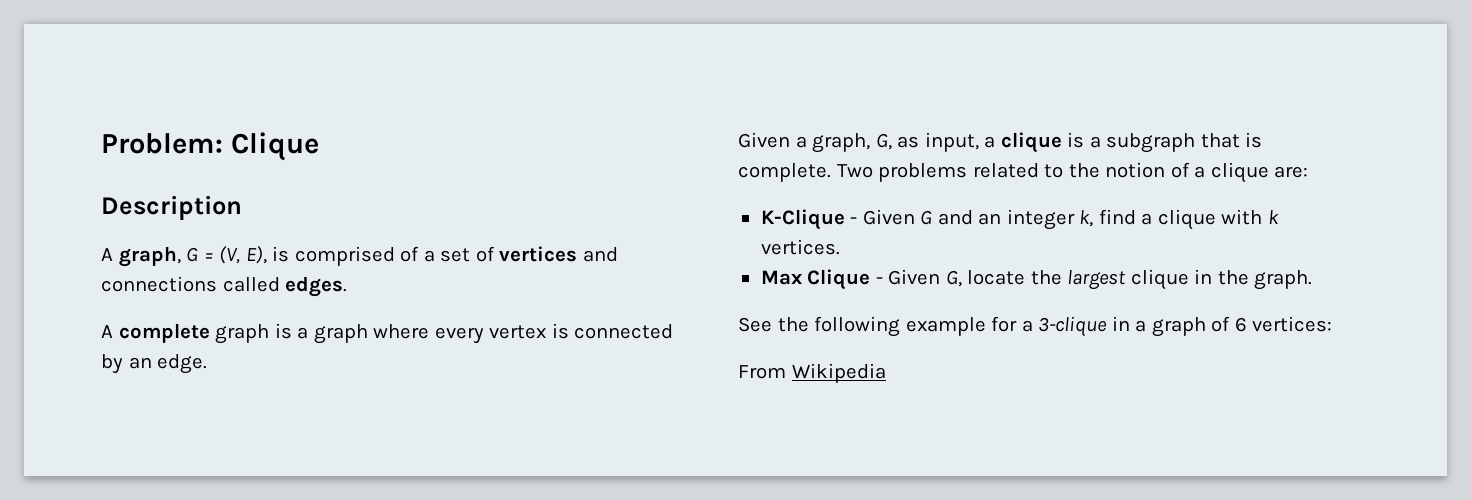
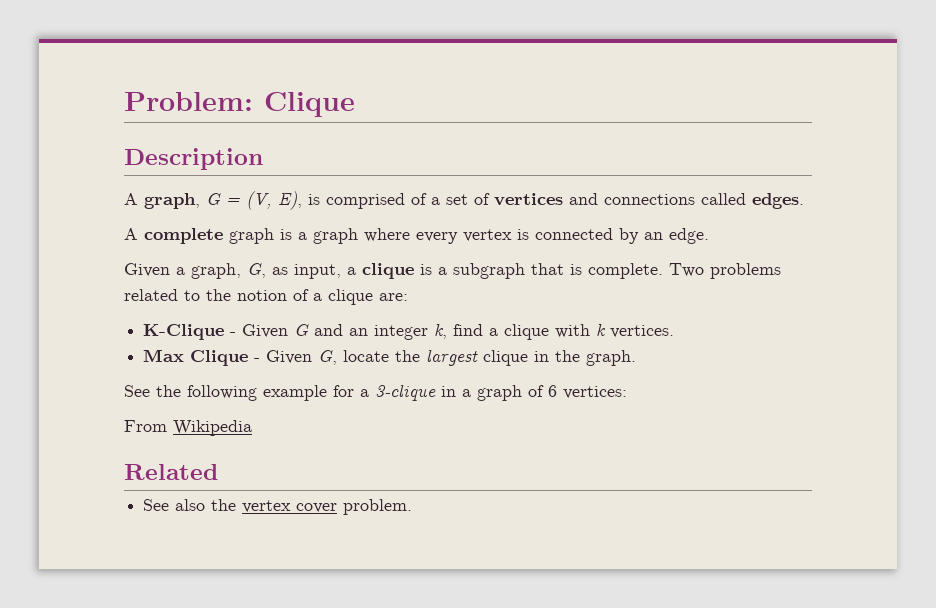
(886, 373) none -> [124,464,218,480] [143,499,413,515] // Related // See also the vertex cover problem.

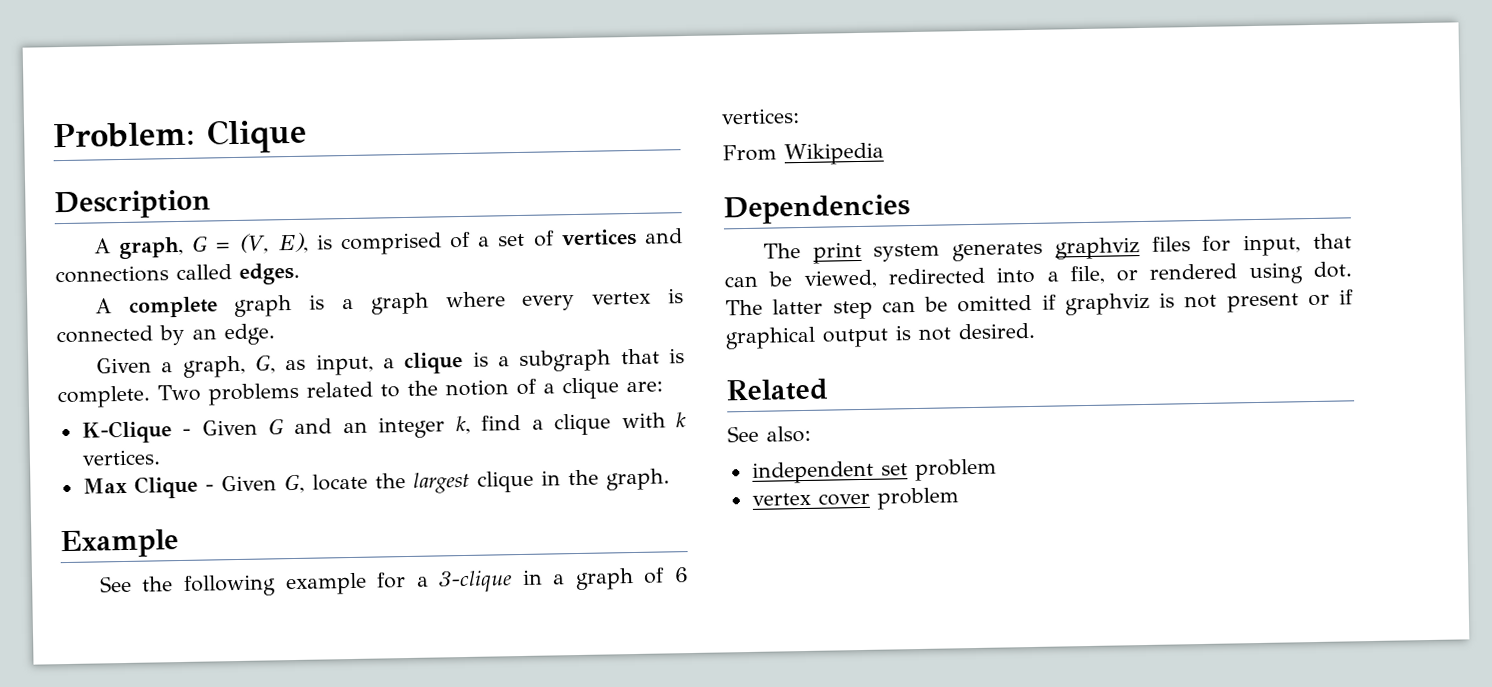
(637, 358) none -> [60,529,179,559] // Example
[124,464,218,480] [143,499,237,511] Related // See also the -> [723,194,910,225] [762,233,1353,264] [724,261,1352,289] [725,289,1354,320] [725,322,1035,350] [726,378,829,402] [727,425,811,443] [751,458,997,484] Dependencies // The print system generates graphviz files for input, that can be viewed, redirected into a file, or rendered using dot. The latter step can be omitted if graphviz is not present or if graphical output is not desired. // Related // See also: // independent set problem //
[343,499,413,515] problem. -> [876,487,959,510] problem

